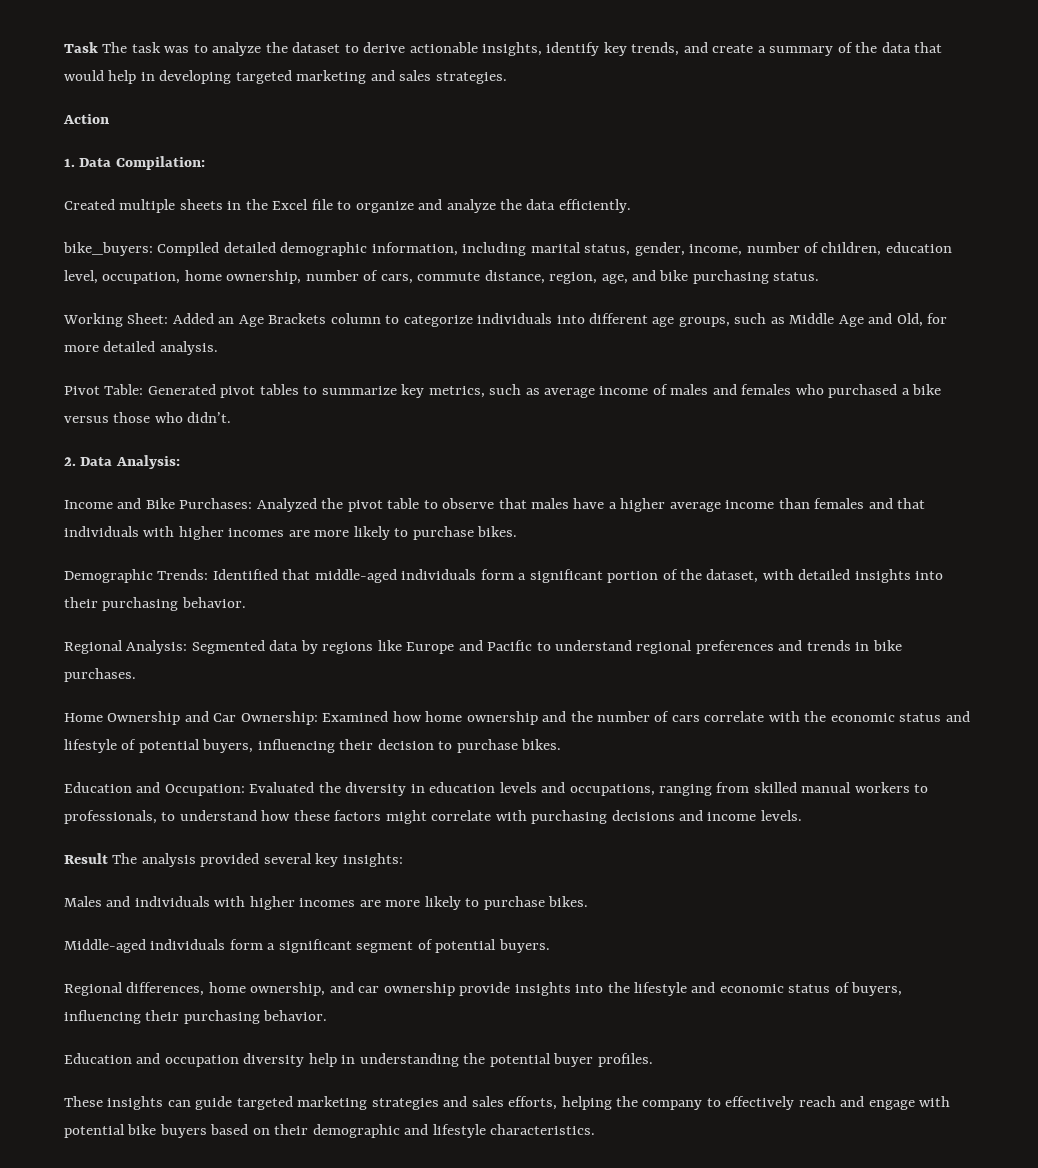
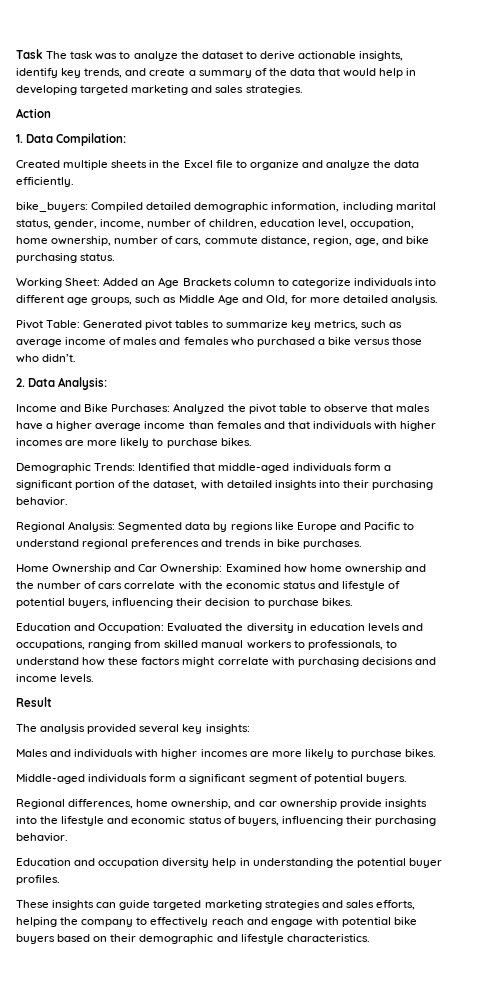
(108, 858) none -> (52, 702) //

